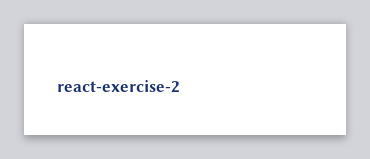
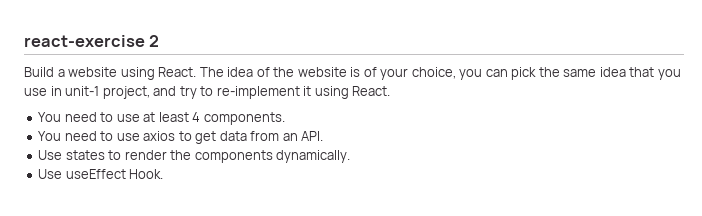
[57,80,180,93] react-exercise-2 -> [24,35,160,47] [24,67,681,80] [24,86,391,99] [38,112,285,125] [38,131,324,144] [38,150,351,163] [38,169,164,179] react-exercise 2 // Build a website using React. The idea of the website is of your choice, you can pick the same idea that you use in unit-1 project, and try to re-implement it using React. // You need to use at least 4 components. // You need to use axios to get data from an API. // Use states to render the components dynamically. // Use useEffect Hook.

